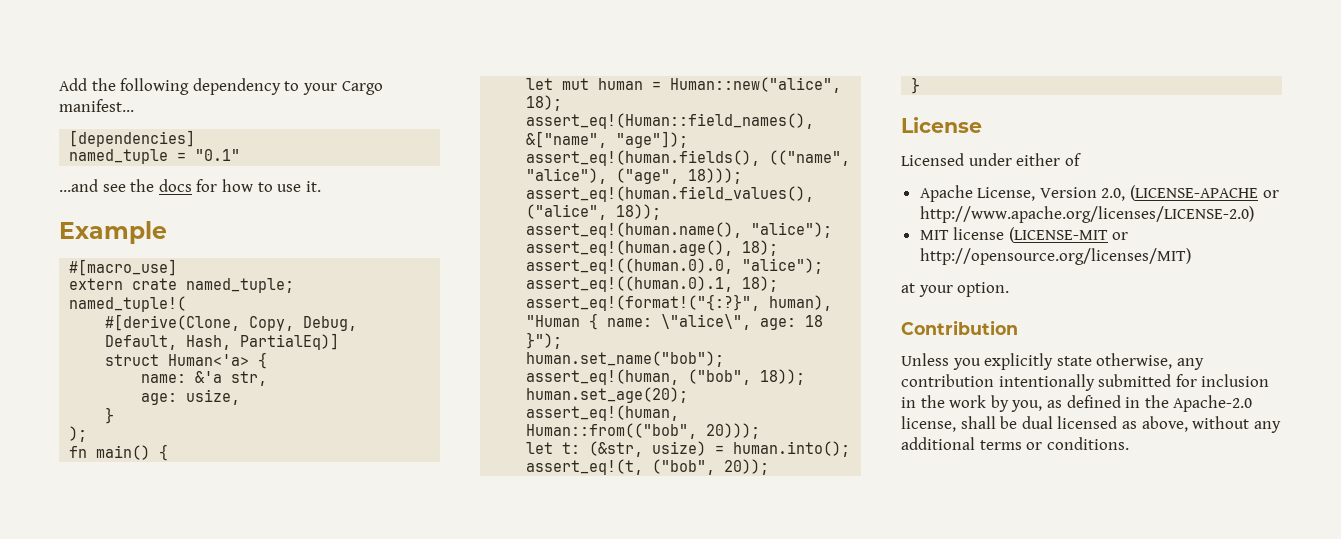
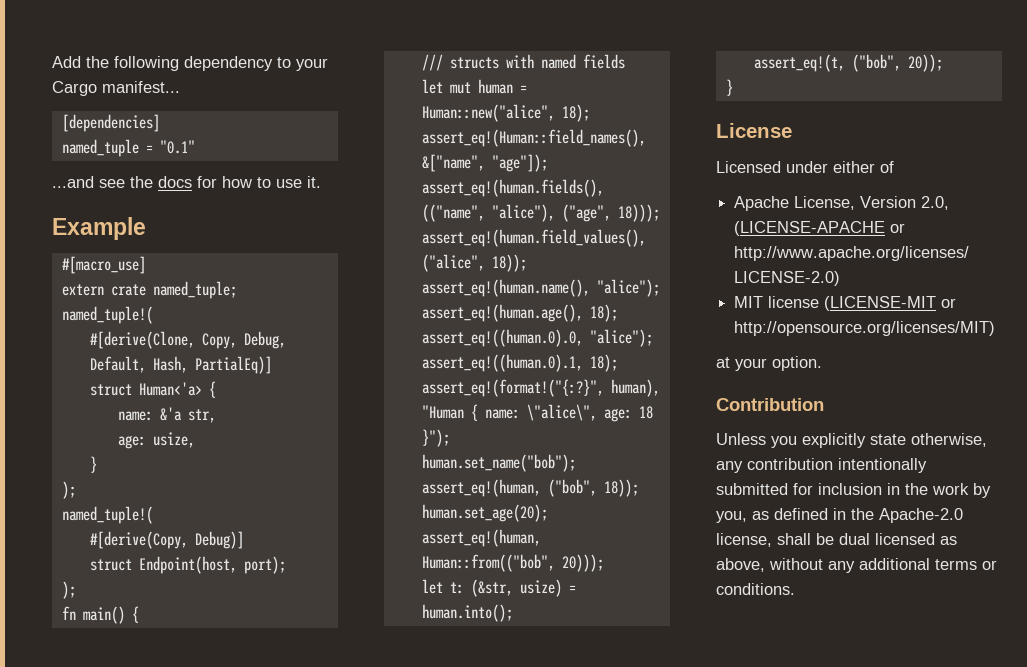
[69,444,169,461] fn main() { -> [61,506,153,524] [89,531,244,549] [89,556,286,574] [61,581,76,599] [61,606,139,624] [421,54,625,71] named_tuple!( // #[derive(Copy, Debug)] // struct Endpoint(host, port); // ); // fn main() { // /// structs with named fields

